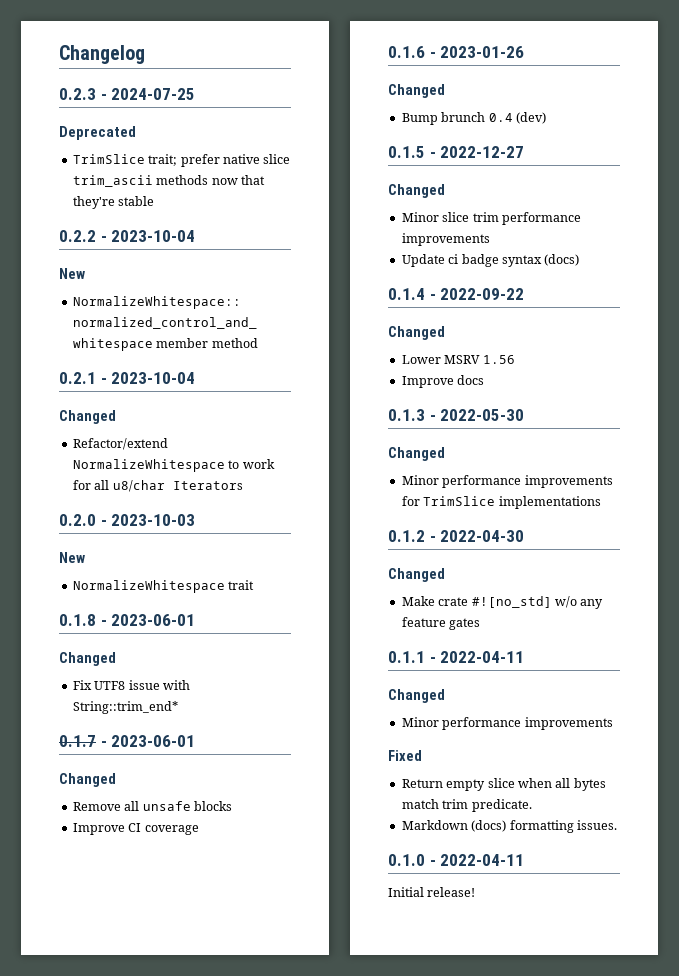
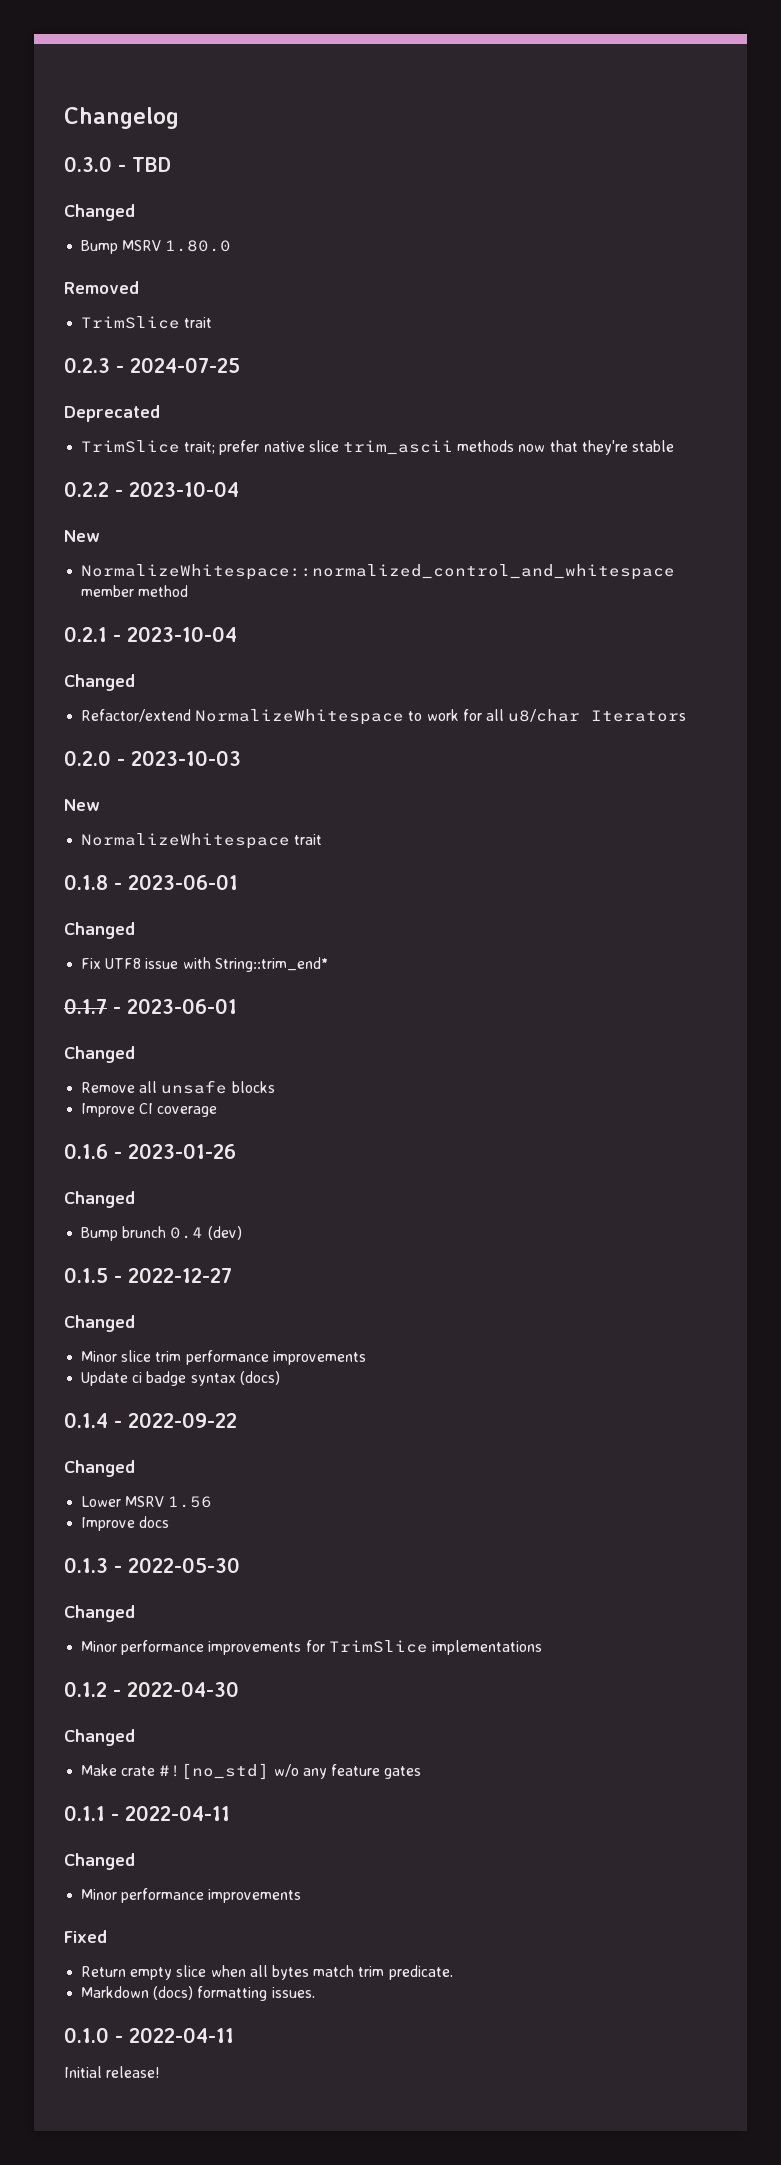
(145, 54) none -> [64,156,171,172] [64,204,135,221] [81,240,232,254] [64,281,139,294] [81,316,213,329] // 0.3.0 - TBD // Changed // Bump MSRV 1.80.0 // Removed // TrimSlice trait

